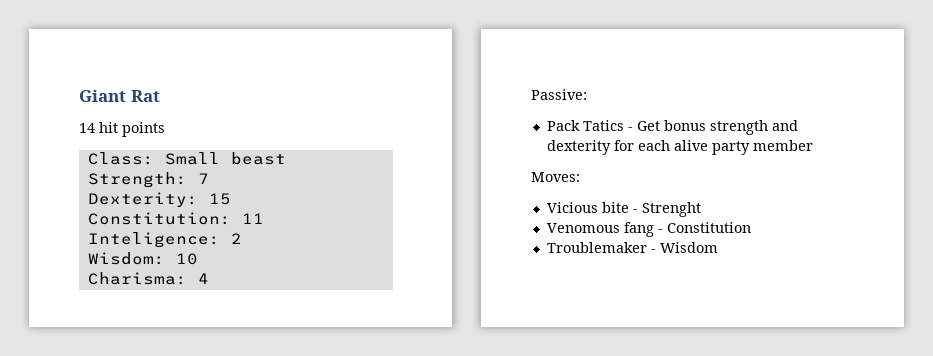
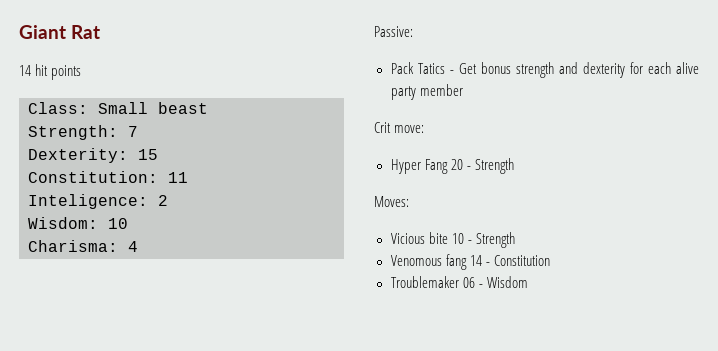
(813, 145) none -> [374,122,425,133] [390,158,514,174] // Crit move: // Hyper Fang 20 - Strength
[632,202,701,217] - Strenght -> [451,232,515,248] 10 - Strength
(654, 229) none -> [469,255,482,266] 14
(647, 247) none -> [462,277,475,288] 06

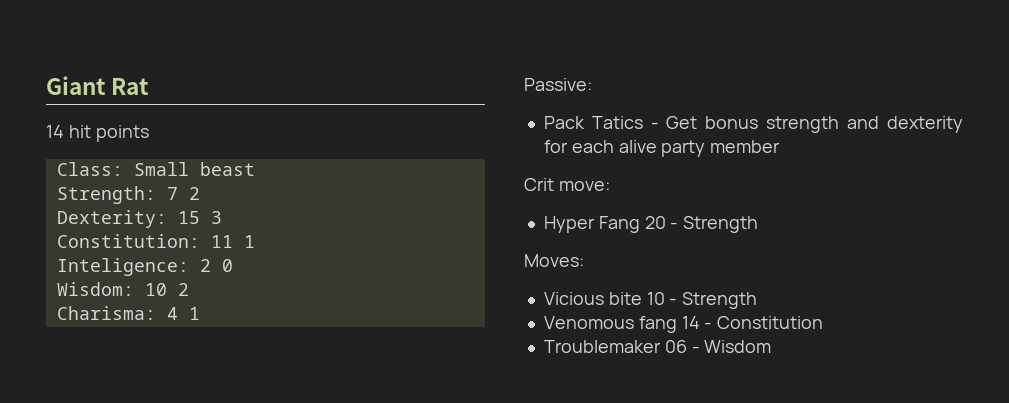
(138, 131) none -> [188,187,200,200] 2
(158, 154) none -> [210,211,222,224] 3
(188, 177) none -> [243,235,255,248] 1
(168, 200) none -> [221,259,233,272] 0
(128, 223) none -> [177,283,189,296] 2
(138, 246) none -> [188,307,200,320] 1

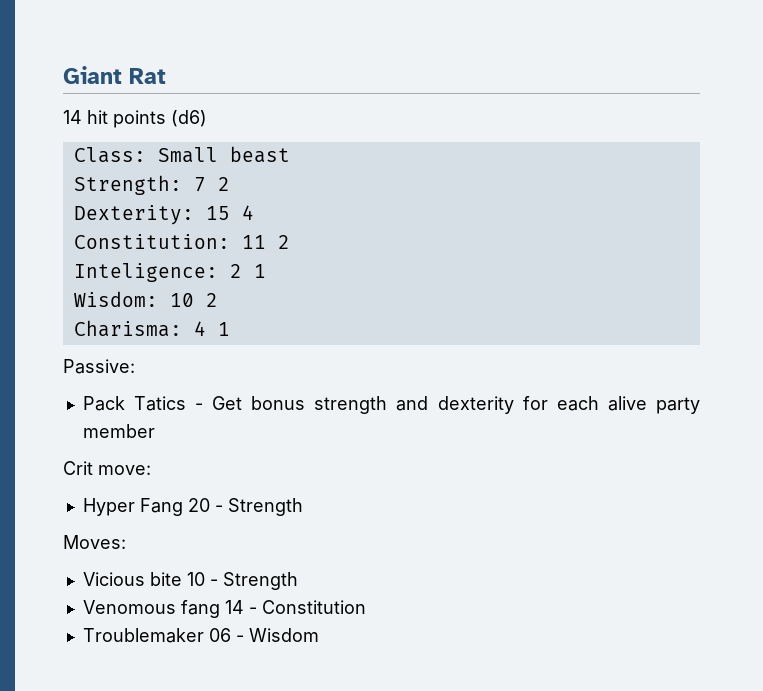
(149, 133) none -> [171,110,207,127] (d6)
[210,211,222,224] 3 -> [241,205,254,220] 4
[243,235,255,248] 1 -> [277,235,290,249] 2
[221,259,233,272] 0 -> [253,264,266,278] 1

